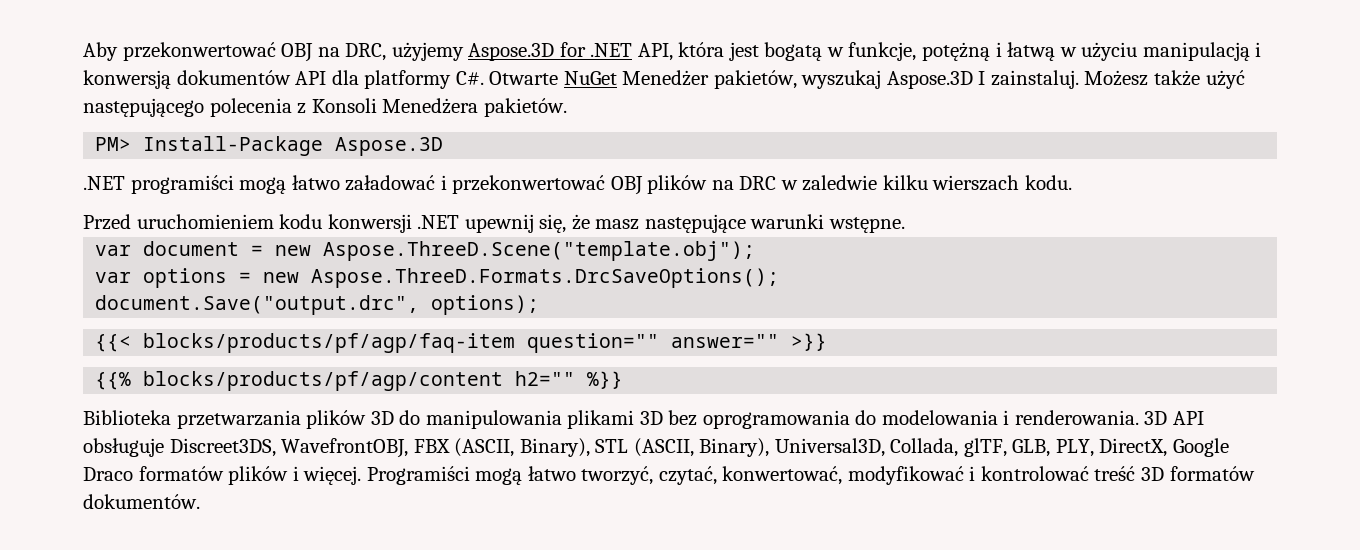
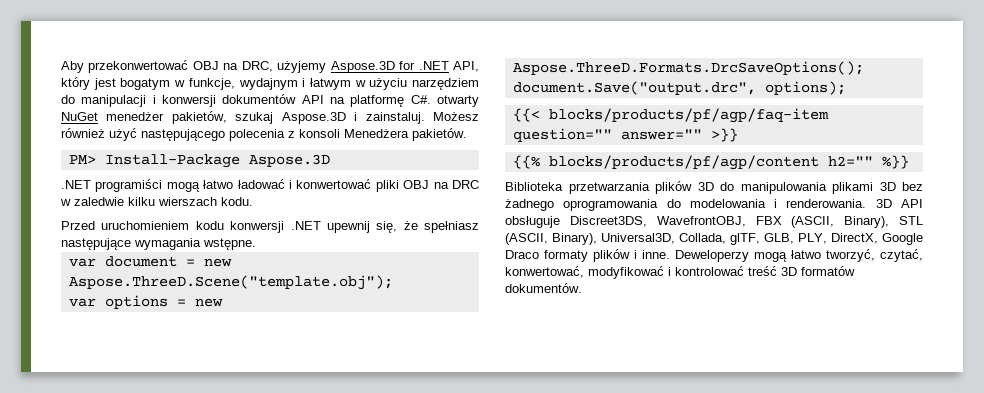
[678,42,1262,61] [83,70,986,89] która jest bogatą w funkcje, potężną i łatwą w użyciu manipulacją i konwersją dokumentów API dla platformy C#. Otwarte NuGet Menedżer pakietów, wyszukaj Aspose.3D I -> [61,77,479,90] [61,94,479,107] [61,111,358,124] który jest bogatym w funkcje, wydajnym i łatwym w użyciu narzędziem do manipulacji i konwersji dokumentów API na platformę C#. otwarty NuGet menedżer pakietów, szukaj Aspose.3D i
[1154,70,1201,86] także -> [61,128,105,138] również
[311,98,377,113] Konsoli -> [299,129,340,138] konsoli
[345,175,708,195] załadować i przekonwertować OBJ plików -> [237,179,430,192] ładować i konwertować pliki OBJ
[595,214,825,233] masz następujące warunki -> [424,221,479,233] [61,238,201,250] spełniasz następujące wymagania
(698, 418) none -> [505,199,554,211] żadnego
[138,466,224,481] formatów -> [544,250,588,262] formaty
[303,466,470,485] więcej. Programiści -> [642,250,749,262] inne. Deweloperzy

